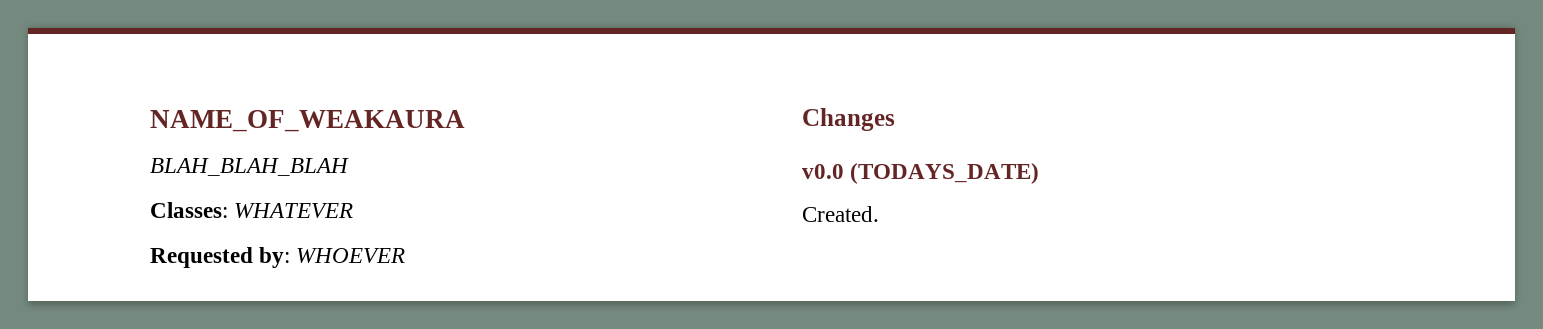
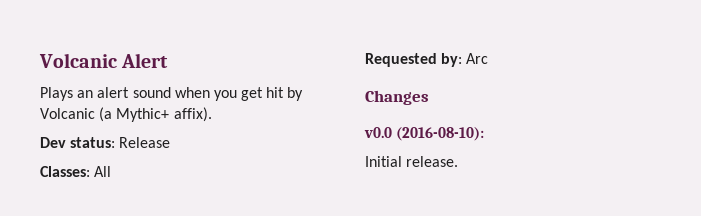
[150,110,465,132] [150,158,349,176] NAME_OF_WEAKAURA // BLAH_BLAH_BLAH -> [39,53,169,68] [40,87,304,101] [40,107,212,122] [40,137,171,148] Volcanic Alert // Plays an alert sound when you get hit by Volcanic (a Mythic+ affix). // Dev status: Release
[234,203,354,218] WHATEVER -> [94,166,112,177] All
[296,248,406,263] WHOEVER -> [466,53,489,64] Arc
[850,163,1040,184] [802,206,879,222] (TODAYS_DATE) // Created. -> [396,127,485,141] [365,156,459,167] (2016-08-10): // Initial release.

